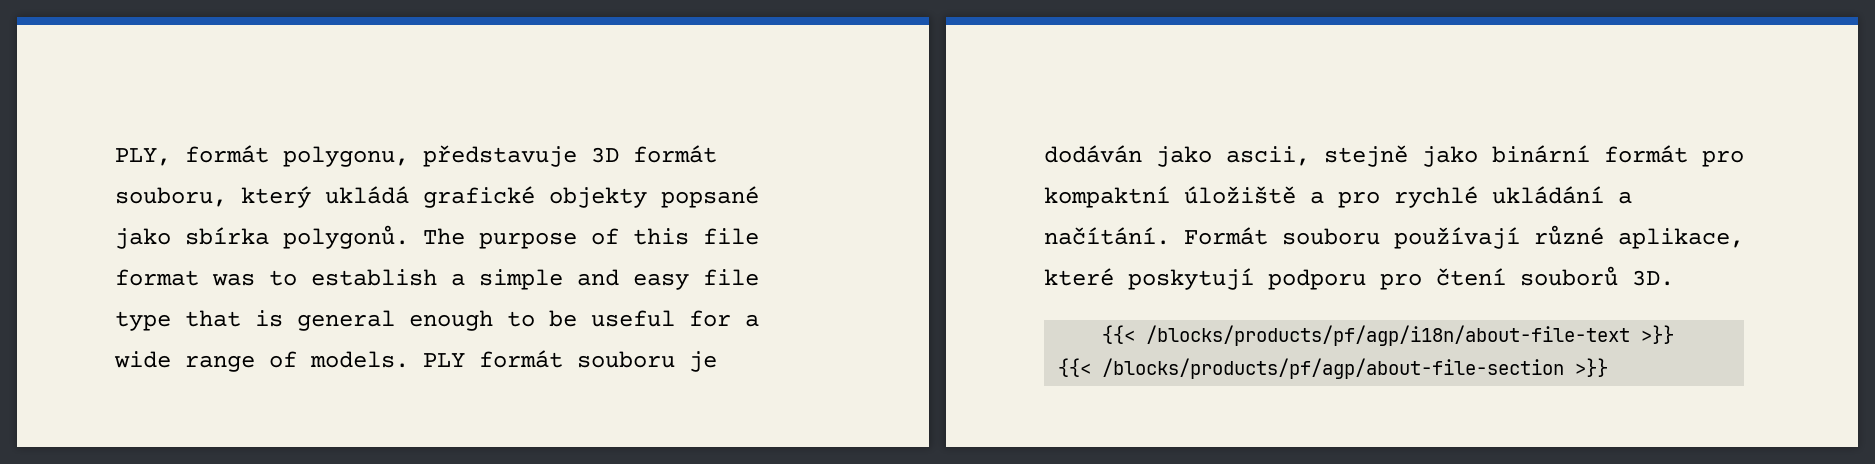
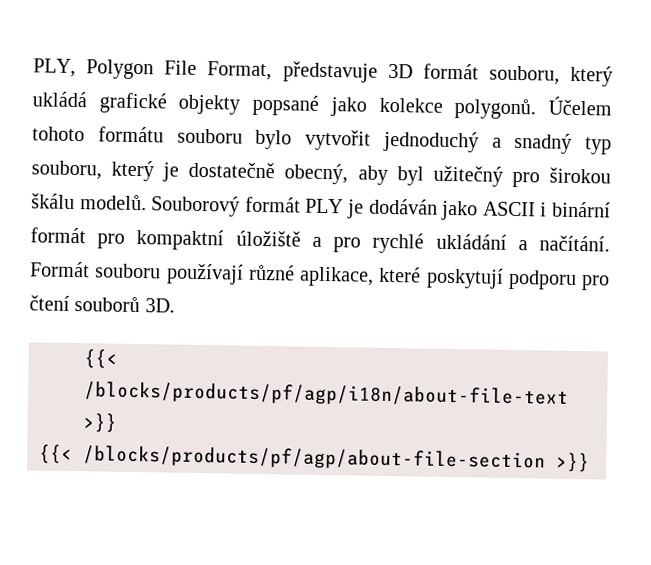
[185,145,409,167] formát polygonu, -> [86,59,273,81] Polygon File Format,
[185,225,759,249] [115,269,759,290] [115,310,759,331] [114,350,717,372] [1044,145,1478,167] sbírka polygonů. The purpose of this file format was to establish a simple and easy file type that is general enough to be useful for a wide range of models. PLY formát souboru je dodáván jako ascii, stejně jako -> [378,96,612,120] [32,126,612,155] [31,160,611,188] [31,193,548,221] kolekce polygonů. Účelem tohoto formátu souboru bylo vytvořit jednoduchý a snadný typ souboru, který je dostatečně obecný, aby byl užitečný pro širokou škálu modelů. Souborový formát PLY je dodáván jako ASCII i

